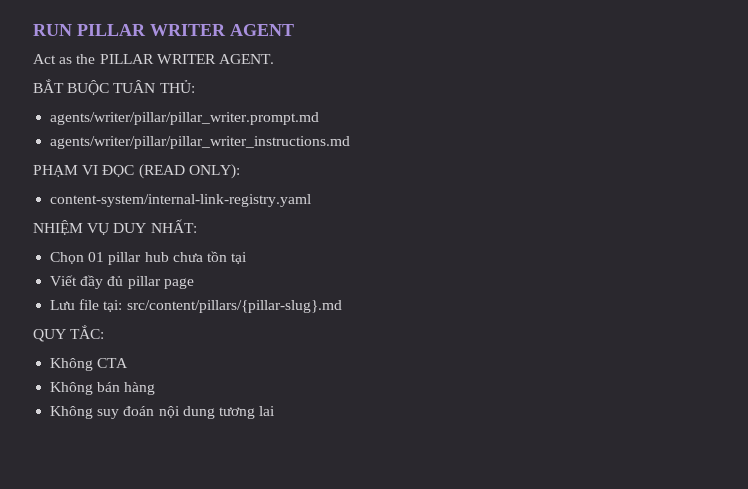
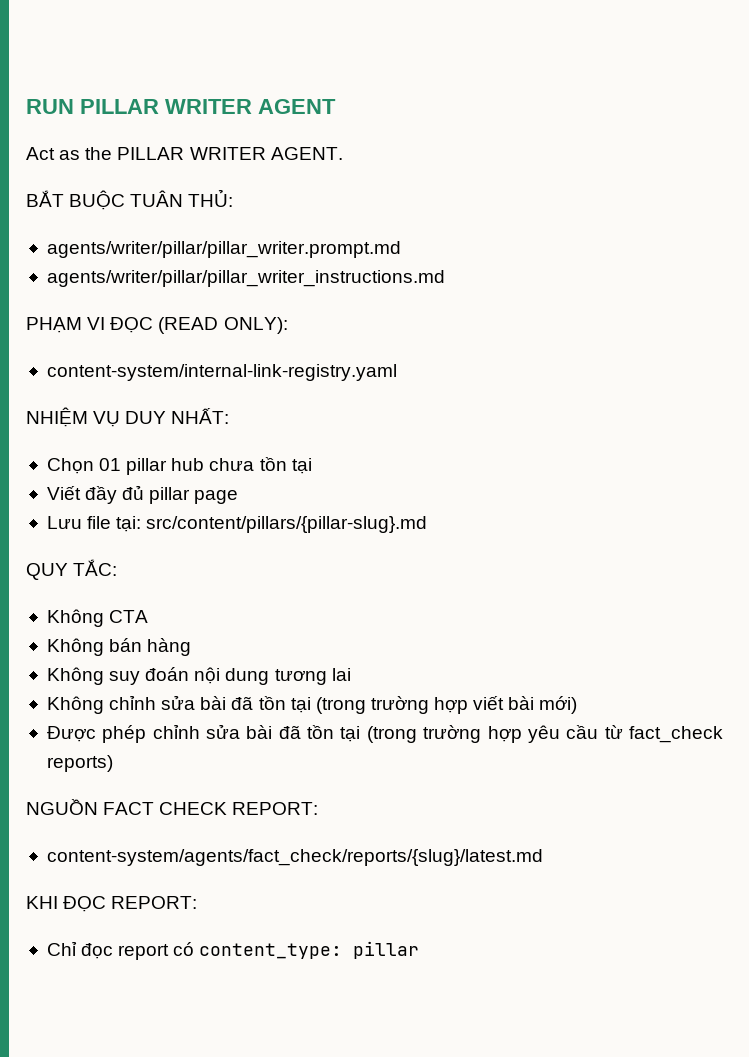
(276, 411) none -> [46,695,578,714] [46,724,723,743] [46,755,113,772] [26,799,319,815] [46,849,543,866] [26,896,198,912] [46,941,420,960] // Không chỉnh sửa bài đã tồn tại (trong trường hợp viết bài mới) // Được phép chỉnh sửa bài đã tồn tại (trong trường hợp yêu cầu từ fact_check reports) // NGUỒN FACT CHECK REPORT: // content-system/agents/fact_check/reports/{slug}/latest.md // KHI ĐỌC REPORT: // Chỉ đọc report có content_type: pillar

